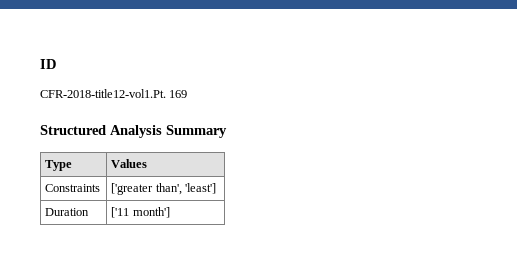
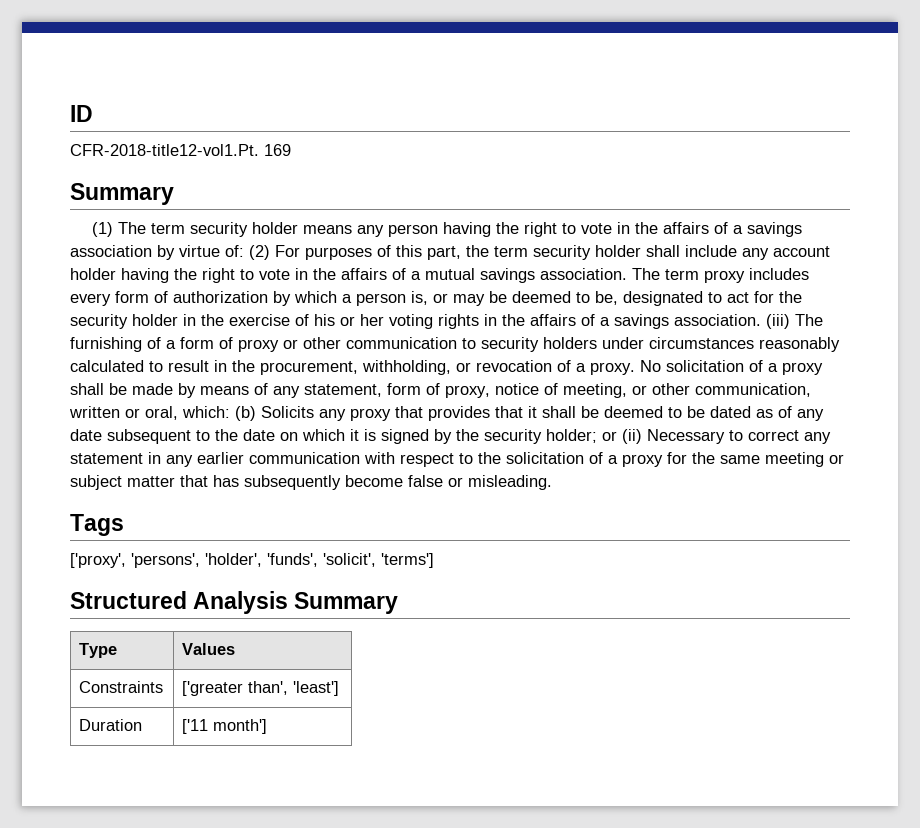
(188, 94) none -> [70,183,174,205] [91,222,802,237] [70,245,830,260] [70,268,809,283] [70,291,802,306] [70,314,823,329] [70,337,840,352] [70,360,823,375] [70,383,811,398] [69,406,824,421] [70,429,831,444] [70,452,844,467] [70,475,552,490] [70,514,124,536] [70,553,434,568] // Summary // (1) The term security holder means any person having the right to vote in the affairs of a savings association by virtue of: (2) For purposes of this part, the term security holder shall include any account holder having the right to vote in the affairs of a mutual savings association. The term proxy includes every form of authorization by which a person is, or may be deemed to be, designated to act for the security holder in the exercise of his or her voting rights in the affairs of a savings association. (iii) The furnishing of a form of proxy or other communication to security holders under circumstances reasonably calculated to result in the procurement, withholding, or revocation of a proxy. No solicitation of a proxy shall be made by means of any statement, form of proxy, notice of meeting, or other communication, written or oral, which: (b) Solicits any proxy that provides that it shall be deemed to be dated as of any date subsequent to the date on which it is signed by the security holder; or (ii) Necessary to correct any statement in any earlier communication with respect to the solicitation of a proxy for the same meeting or subject matter that has subsequently become false or misleading. // Tags // ['proxy', 'persons', 'holder', 'funds', 'solicit', 'terms']

